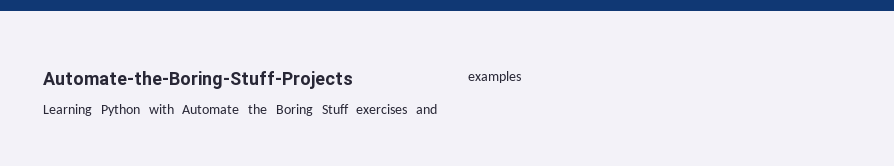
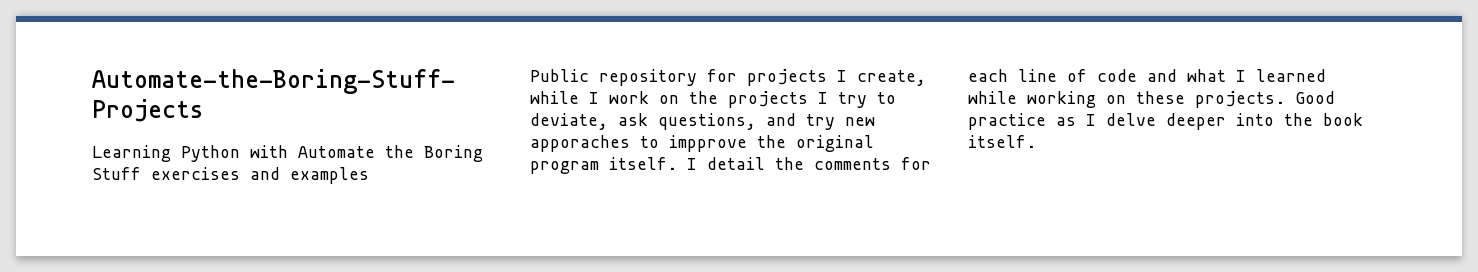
(521, 77) none -> [530,69,926,86] [530,91,896,108] [530,113,875,130] [530,135,874,152] [530,157,931,174] [968,69,1326,82] [968,91,1335,108] [968,113,1363,130] [968,135,1036,148] // Public repository for projects I create, while I work on the projects I try to deviate, ask questions, and try new apporaches to impprove the original program itself. I detail the comments for each line of code and what I learned while working on these projects. Good practice as I delve deeper into the book itself.

